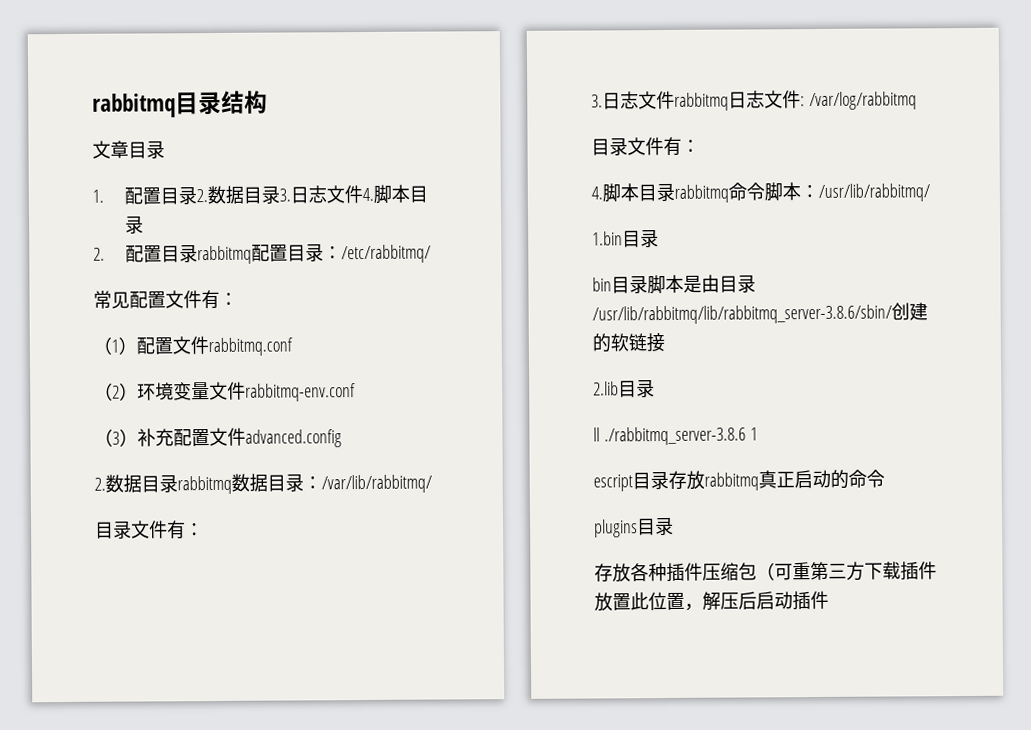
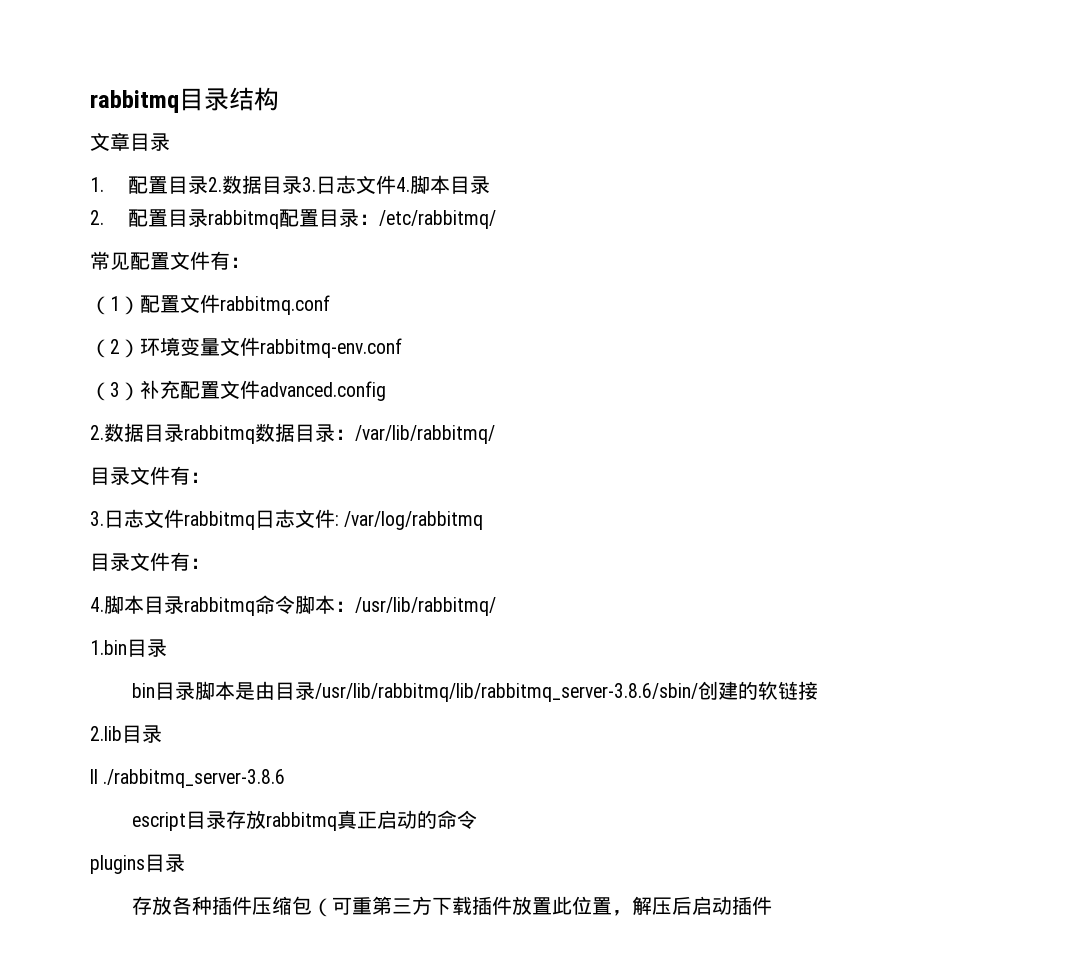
[749,427,758,441] 1 -> (286, 778) none

